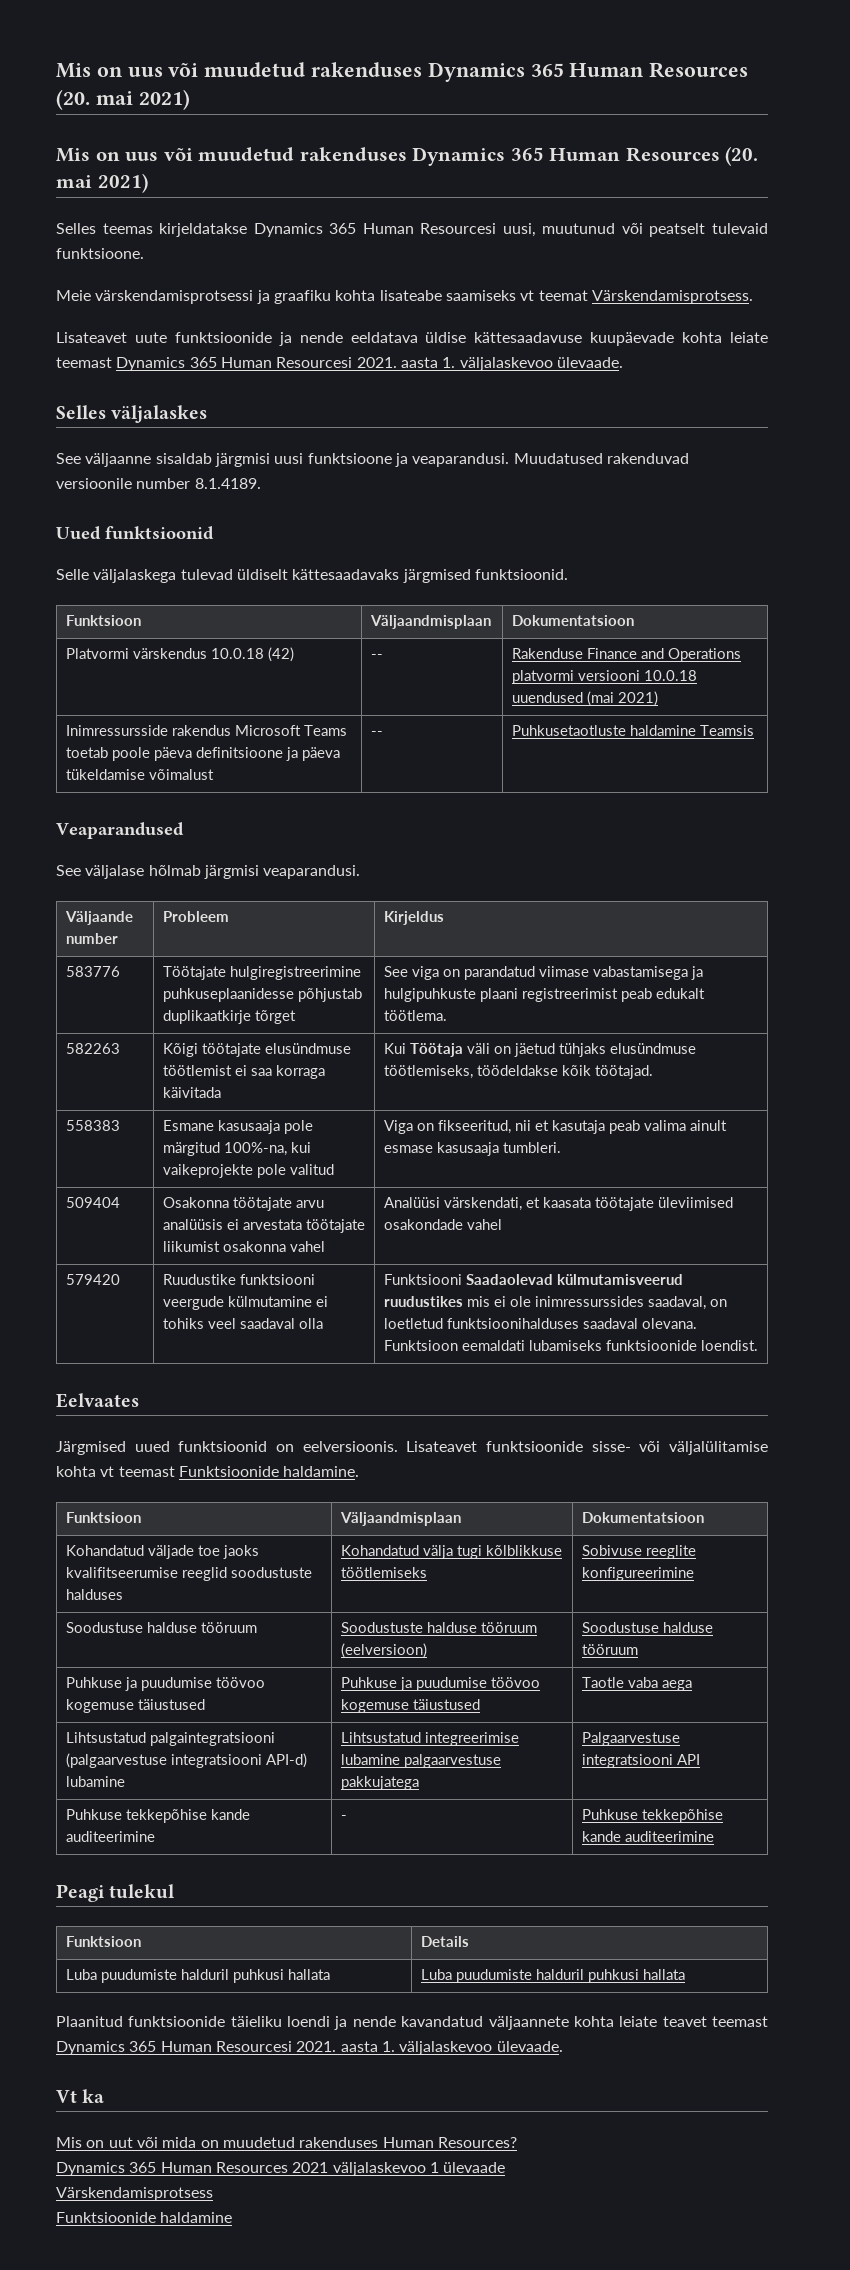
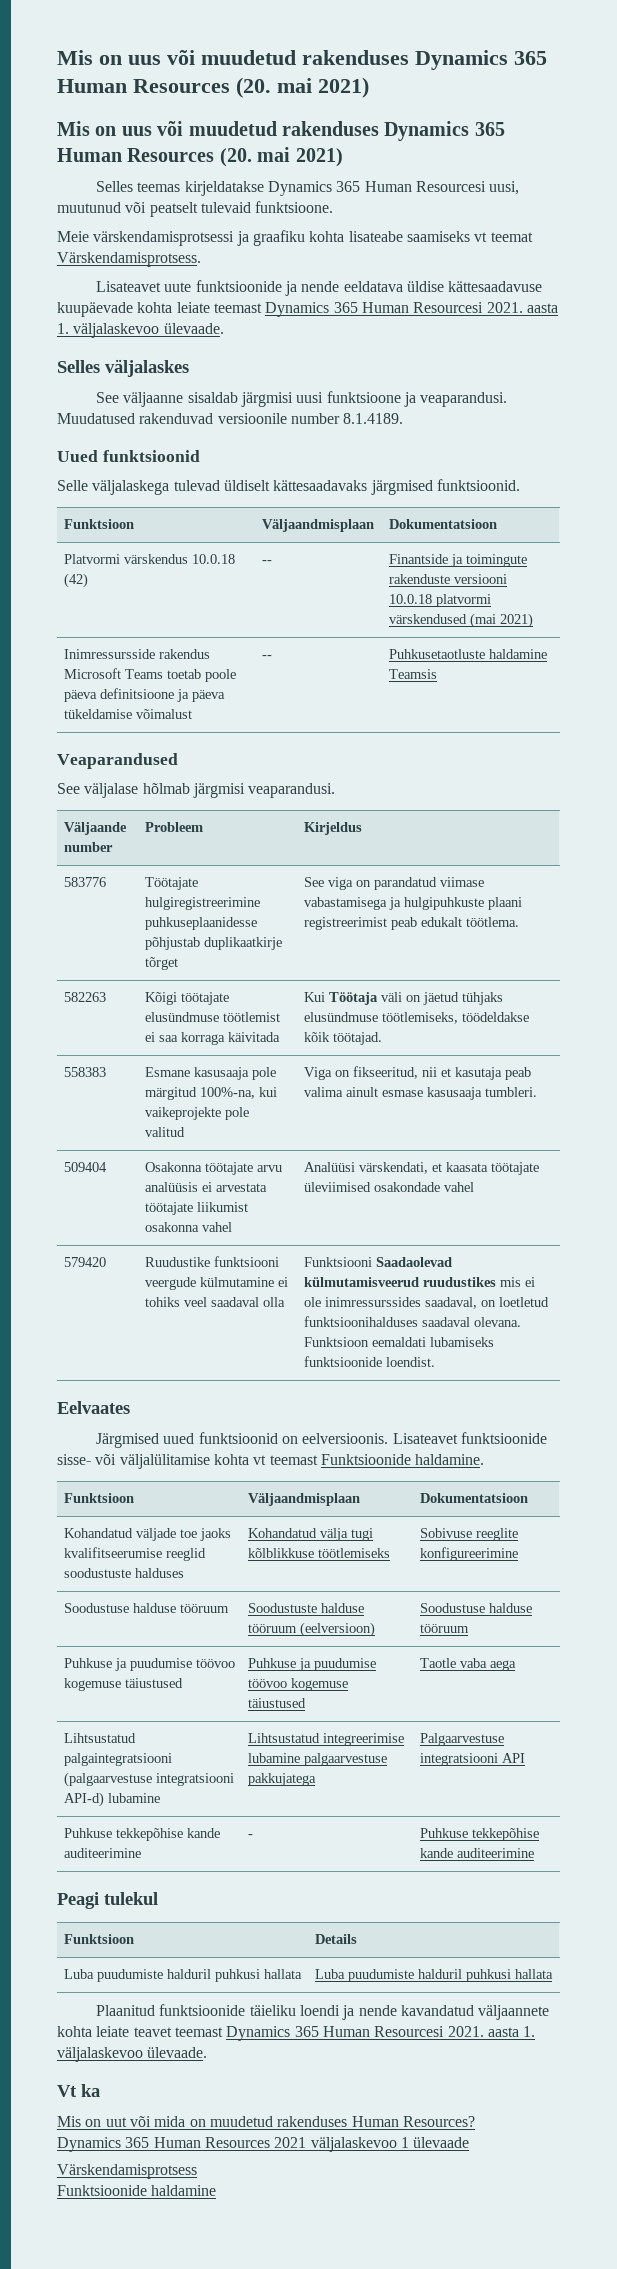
[511,648,741,662] [511,670,697,684] [511,692,583,703] Rakenduse Finance and Operations platvormi versiooni 10.0.18 uuendused -> [388,554,527,567] [388,574,507,584] [388,594,491,607] [388,614,467,624] Finantside ja toimingute rakenduste versiooni 10.0.18 platvormi värskendused

